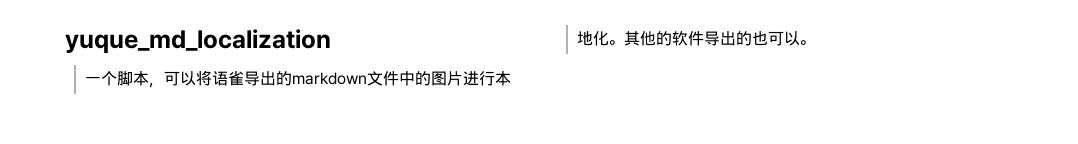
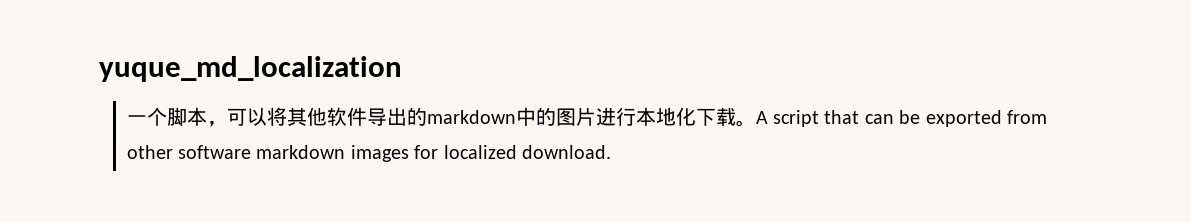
[212,71,245,86] 语雀 -> [286,107,367,126] 其他软件
[367,71,400,86] 文件 -> (516, 117) none
[609,30,816,46] 。其他的软件导出的也可以。 -> [695,107,1047,127] [126,145,611,162] 下载。A script that can be exported from other software markdown images for localized download.

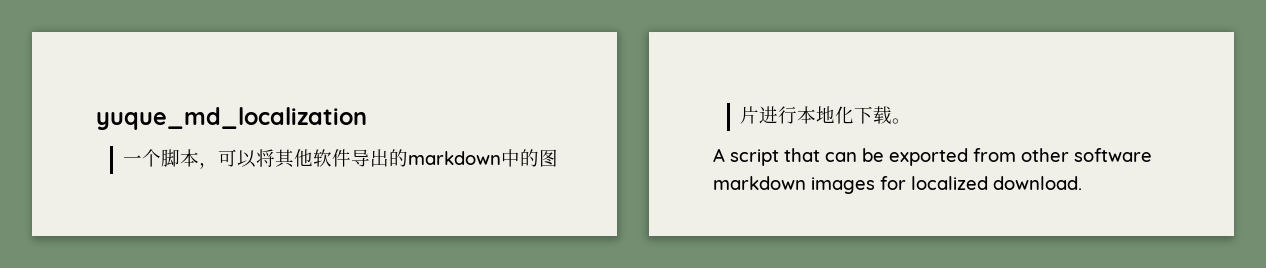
(756, 123) none -> (911, 121) //

